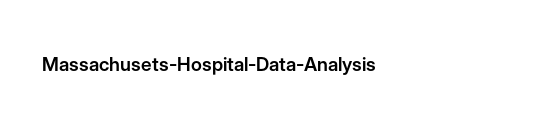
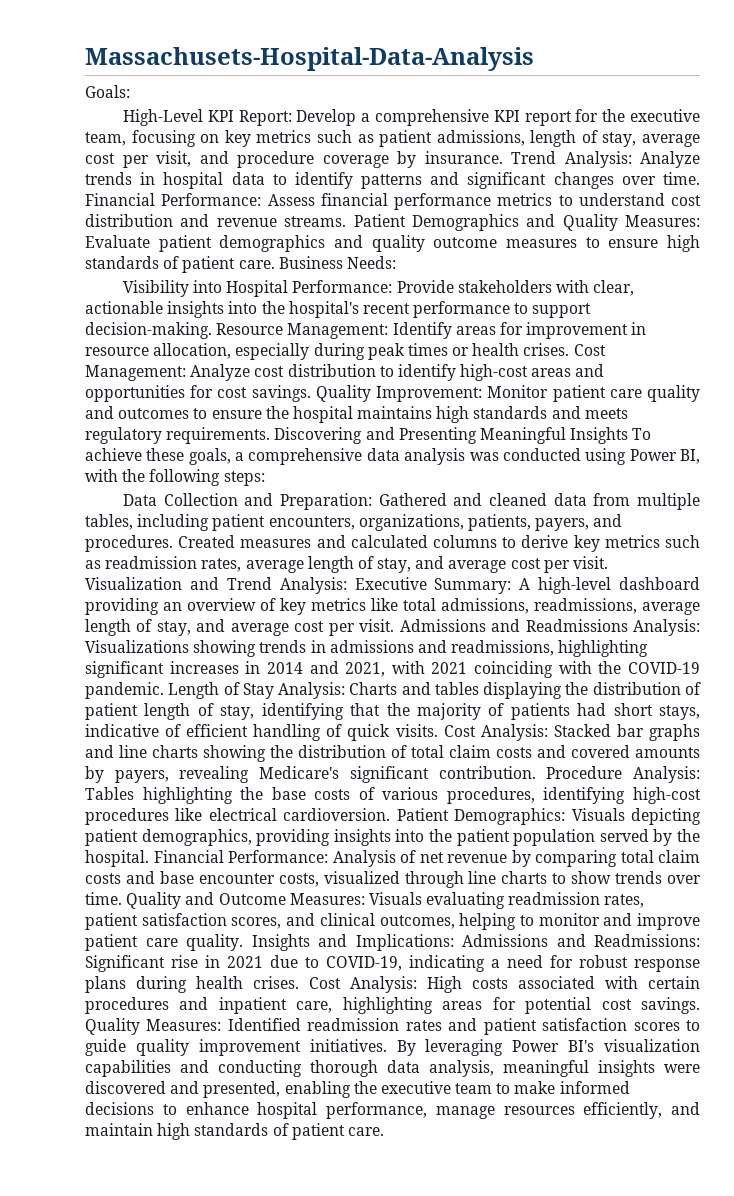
(376, 66) none -> [85,85,130,98] [122,109,700,126] [85,130,700,147] [85,151,700,168] [85,172,700,189] [85,193,701,210] [85,214,700,231] [85,235,700,252] [85,256,396,273] [122,280,635,297] [85,301,592,318] [85,322,647,339] [85,343,606,360] [85,364,605,381] [85,385,700,402] [85,406,628,423] [85,427,652,444] [85,448,701,465] [85,469,265,486] [122,493,700,510] [85,514,623,531] [85,535,700,552] [85,556,609,573] [85,577,700,594] [85,598,700,615] [85,619,700,636] [85,640,649,657] [85,661,700,678] [85,682,701,699] [85,703,700,720] [85,724,700,741] [85,745,700,762] [85,766,700,783] [85,787,701,804] [85,808,701,825] [85,829,701,846] [85,850,700,867] [85,871,701,888] [85,892,645,909] [85,913,700,930] [85,934,700,951] [85,955,700,972] [85,976,700,993] [85,997,701,1014] [85,1018,701,1035] [85,1039,700,1056] [85,1060,700,1077] [85,1081,630,1098] [85,1102,700,1119] [85,1123,384,1140] // Goals: // High-Level KPI Report: Develop a comprehensive KPI report for the executive team, focusing on key metrics such as patient admissions, length of stay, average cost per visit, and procedure coverage by insurance. Trend Analysis: Analyze trends in hospital data to identify patterns and significant changes over time. Financial Performance: Assess financial performance metrics to understand cost distribution and revenue streams. Patient Demographics and Quality Measures: Evaluate patient demographics and quality outcome measures to ensure high standards of patient care. Business Needs: // Visibility into Hospital Performance: Provide stakeholders with clear, actionable insights into the hospital's recent performance to support decision-making. Resource Management: Identify areas for improvement in resource allocation, especially during peak times or health crises. Cost Management: Analyze cost distribution to identify high-cost areas and opportunities for cost savings. Quality Improvement: Monitor patient care quality and outcomes to ensure the hospital maintains high standards and meets regulatory requirements. Discovering and Presenting Meaningful Insights To achieve these goals, a comprehensive data analysis was conducted using Power BI, with the following steps: // Data Collection and Preparation: Gathered and cleaned data from multiple tables, including patient encounters, organizations, patients, payers, and procedures. Created measures and calculated columns to derive key metrics such as readmission rates, average length of stay, and average cost per visit. Visualization and Trend Analysis: Executive Summary: A high-level dashboard providing an overview of key metrics like total admissions, readmissions, average length of stay, and average cost per visit. Admissions and Readmissions Analysis: Visualizations showing trends in admissions and readmissions, highlighting significant increases in 2014 and 2021, with 2021 coinciding with the COVID-19 pandemic. Length of Stay Analysis: Charts and tables displaying the distribution of patient length of stay, identifying that the majority of patients had short stays, indicative of efficient handling of quick visits. Cost Analysis: Stacked bar graphs and line charts showing the distribution of total claim costs and covered amounts by payers, revealing Medicare's significant contribution. Procedure Analysis: Tables highlighting the base costs of various procedures, identifying high-cost procedures like electrical cardioversion. Patient Demographics: Visuals depicting patient demographics, providing insights into the patient population served by the hospital. Financial Performance: Analysis of net revenue by comparing total claim costs and base encounter costs, visualized through line charts to show trends over time. Quality and Outcome Measures: Visuals evaluating readmission rates, patient satisfaction scores, and clinical outcomes, helping to monitor and improve patient care quality. Insights and Implications: Admissions and Readmissions: Significant rise in 2021 due to COVID-19, indicating a need for robust response plans during health crises. Cost Analysis: High costs associated with certain procedures and inpatient care, highlighting areas for potential cost savings. Quality Measures: Identified readmission rates and patient satisfaction scores to guide quality improvement initiatives. By leveraging Power BI's visualization capabilities and conducting thorough data analysis, meaningful insights were discovered and presented, enabling the executive team to make informed decisions to enhance hospital performance, manage resources efficiently, and maintain high standards of patient care.

